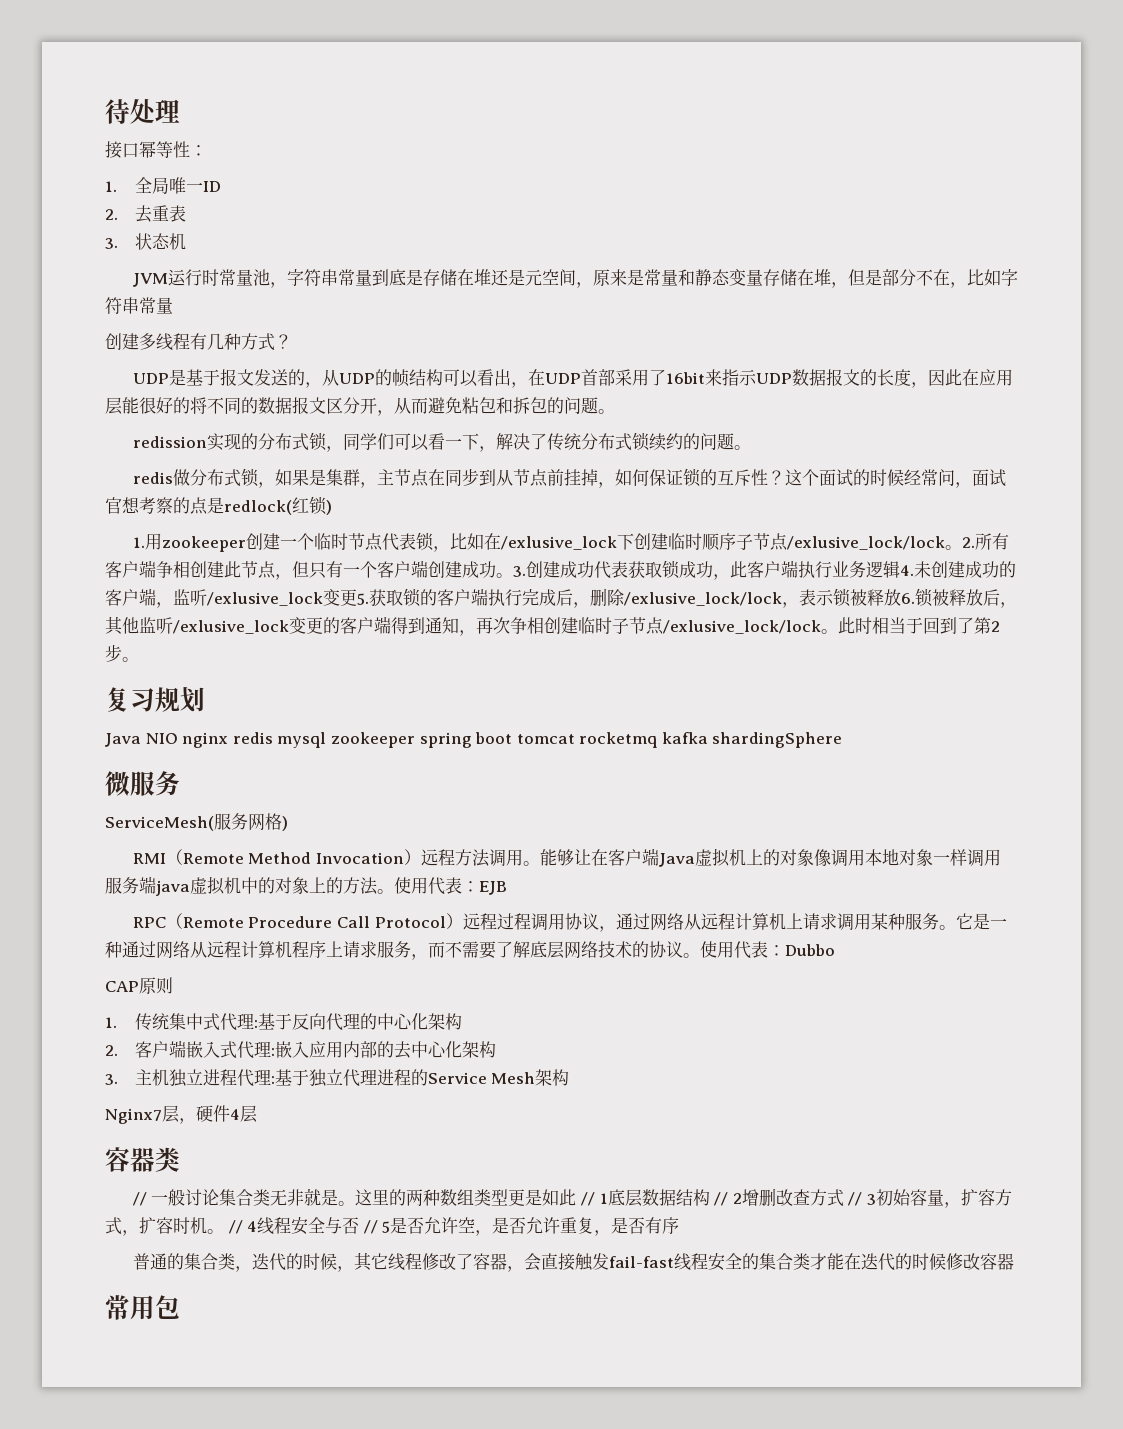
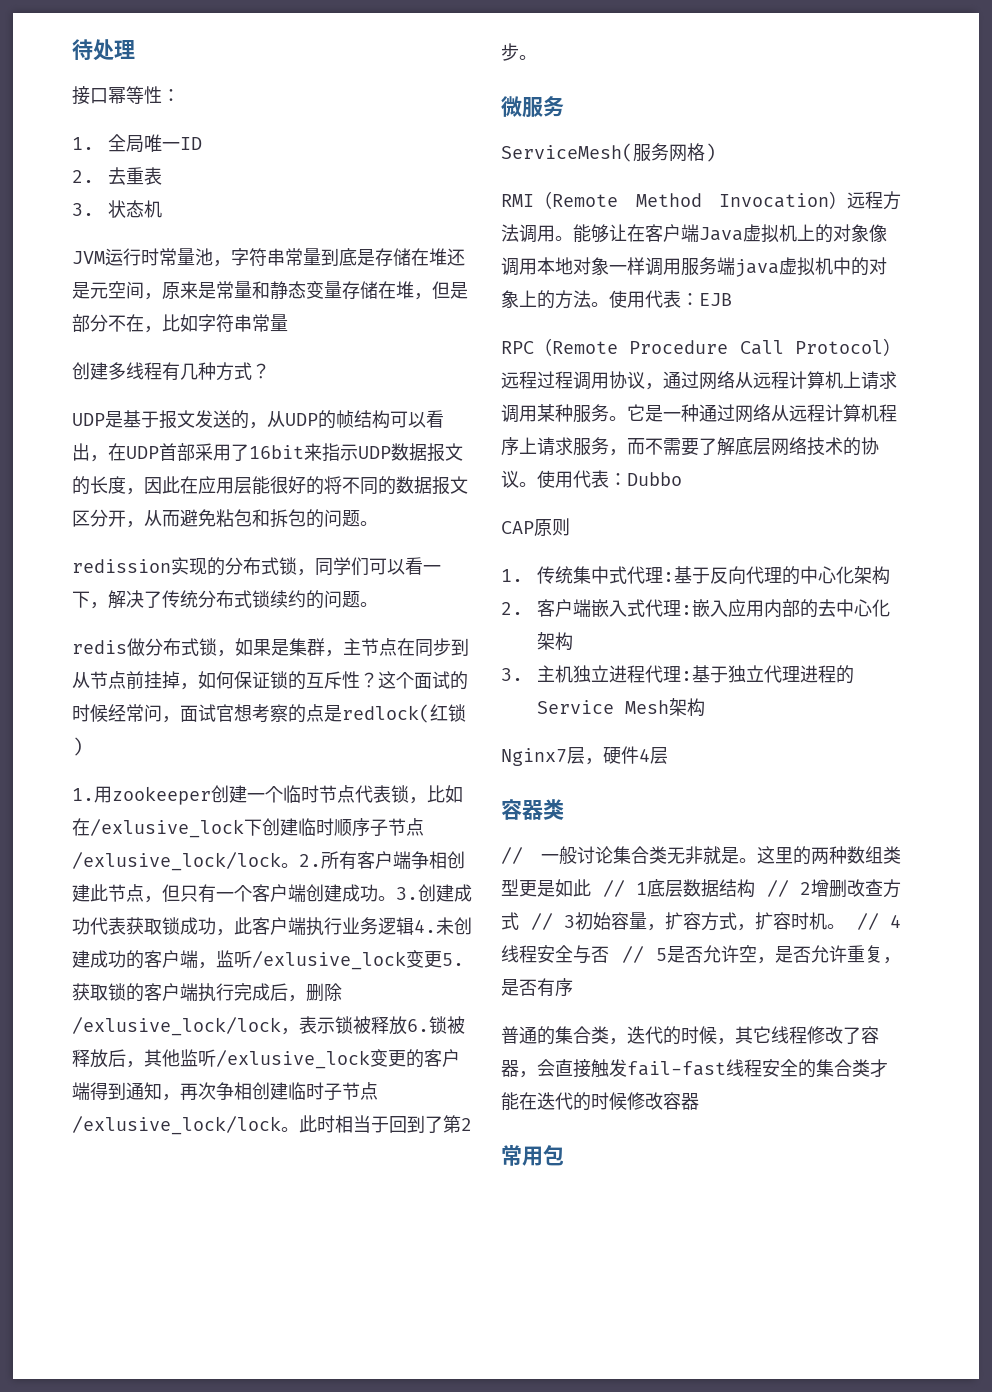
[105,687,205,713] [105,732,843,748] // 复习规划 // Java NIO nginx redis mysql zookeeper spring boot tomcat rocketmq kafka shardingSphere -> (537, 57) none

